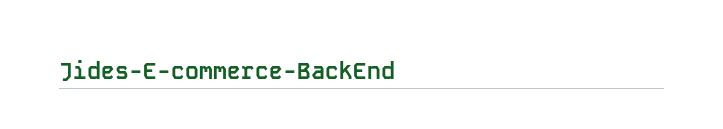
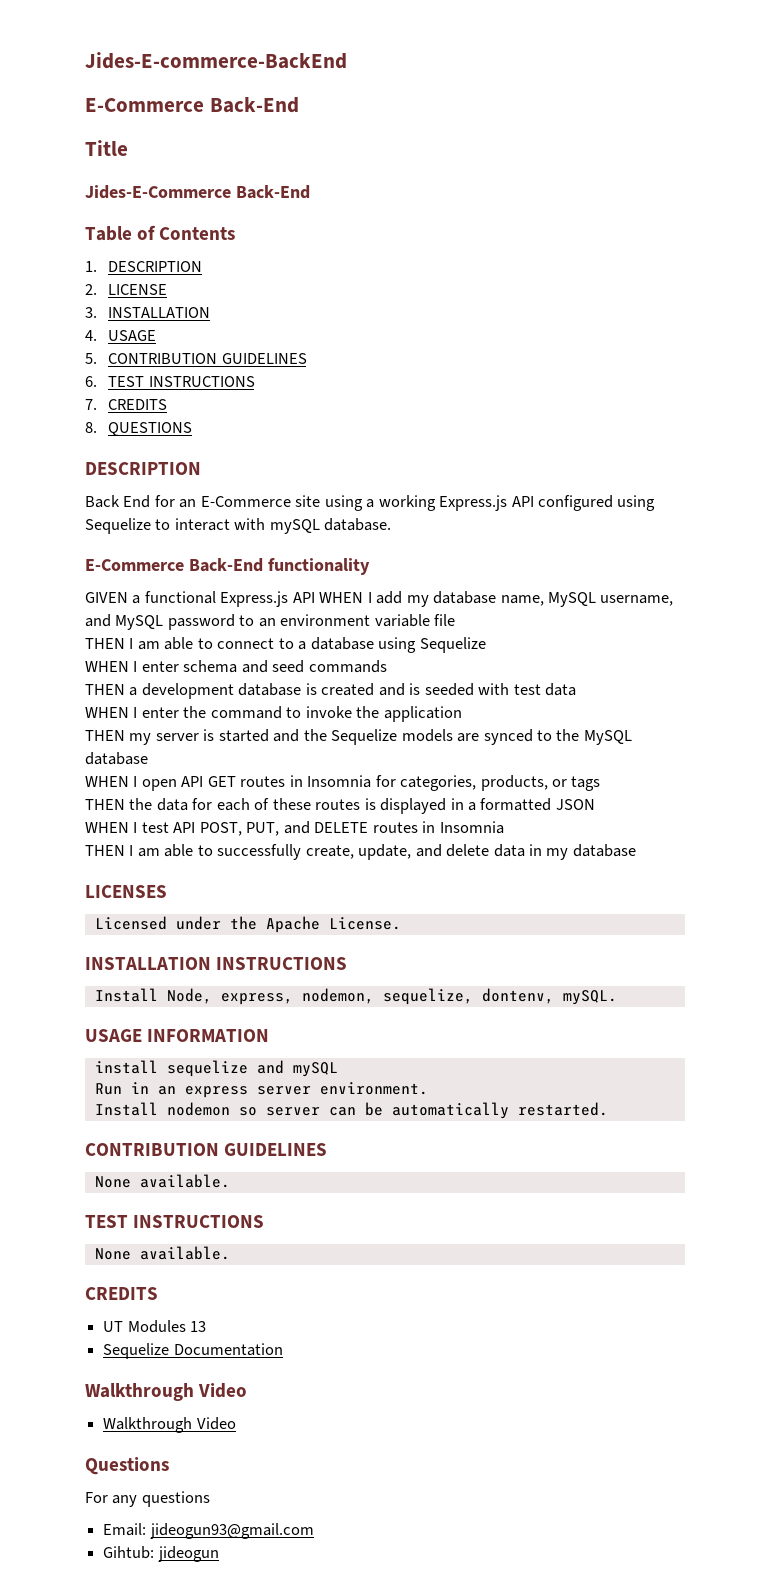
(395, 70) none -> [85,97,299,113] [85,140,128,156] [85,185,310,199] [85,225,236,241] [85,261,203,272] [85,284,168,295] [85,307,211,318] [85,330,157,341] [85,353,307,364] [85,376,255,387] [85,399,168,410] [85,422,193,436] [85,462,201,475] [85,495,656,511] [85,518,392,534] [85,558,370,575] [85,591,674,607] [85,614,456,630] [85,637,486,653] [85,660,387,673] [85,683,577,699] [85,706,462,722] [85,729,632,745] [85,752,148,765] [85,775,601,791] [85,798,595,814] [85,821,504,836] [85,844,636,860] [85,885,167,898] [94,916,401,933] [85,957,348,970] [94,988,617,1005] [85,1029,270,1042] [94,1060,338,1077] [94,1082,428,1098] [94,1102,608,1119] [85,1143,328,1156] [94,1174,230,1188] [85,1215,265,1228] [94,1246,230,1260] [85,1287,158,1300] [103,1320,207,1333] [103,1343,283,1359] [85,1383,248,1401] [103,1417,236,1433] [85,1457,169,1475] [85,1491,210,1507] [103,1523,314,1539] [103,1546,219,1562] // E-Commerce Back-End // Title // Jides-E-Commerce Back-End // Table of Contents // 1. DESCRIPTION // 2. LICENSE // 3. INSTALLATION // 4. USAGE // 5. CONTRIBUTION GUIDELINES // 6. TEST INSTRUCTIONS // 7. CREDITS // 8. QUESTIONS // DESCRIPTION // Back End for an E-Commerce site using a working Express.js API configured using Sequelize to interact with mySQL database. // E-Commerce Back-End functionality // GIVEN a functional Express.js API WHEN I add my database name, MySQL username, and MySQL password to an environment variable file // THEN I am able to connect to a database using Sequelize // WHEN I enter schema and seed commands // THEN a development database is created and is seeded with test data // WHEN I enter the command to invoke the application // THEN my server is started and the Sequelize models are synced to the MySQL database // WHEN I open API GET routes in Insomnia for categories, products, or tags // THEN the data for each of these routes is displayed in a formatted JSON // WHEN I test API POST, PUT, and DELETE routes in Insomnia // THEN I am able to successfully create, update, and delete data in my database // LICENSES // Licensed under the Apache License. // INSTALLATION INSTRUCTIONS // Install Node, express, nodemon, sequelize, dontenv, mySQL. // USAGE INFORMATION // install sequelize and mySQL // Run in an express server environment. // Install nodemon so server can be automatically restarted. // CONTRIBUTION GUIDELINES // None available. // TEST INSTRUCTIONS // None available. // CREDITS // UT Modules 13 // Sequelize Documentation // Walkthrough Video // Walkthrough Video // Questions // For any questions // Email: jideogun93@gmail.com // Gihtub: jideogun

